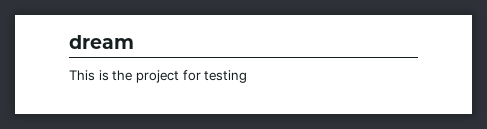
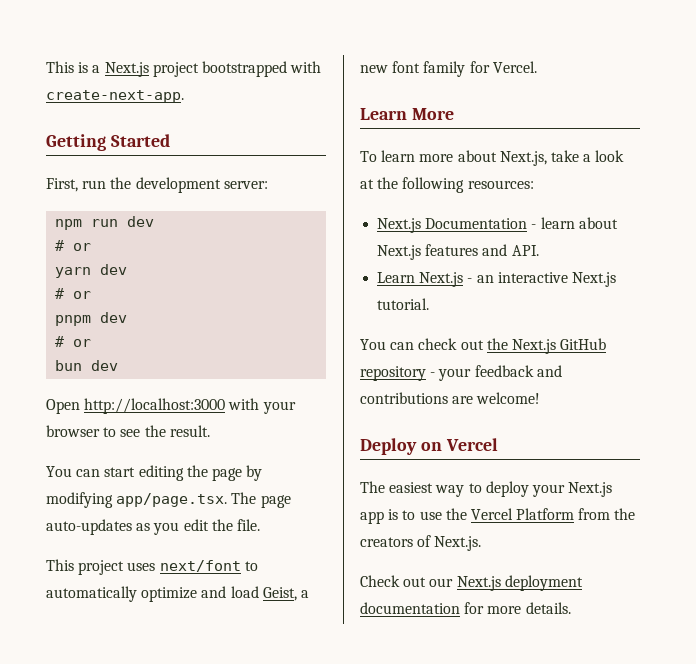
[69,35,134,49] [69,70,248,83] dream // This is the project for testing -> [46,61,322,77] [46,90,184,103] [46,134,170,151] [46,177,268,193] [55,216,155,230] [55,240,92,251] [55,264,128,278] [55,288,92,299] [55,312,128,326] [55,336,92,347] [55,360,119,371] [46,398,296,414] [46,425,210,437] [46,465,263,481] [46,492,291,508] [46,519,260,535] [46,559,258,575] [46,586,309,602] [360,61,537,77] [360,108,454,120] [360,150,625,166] [360,177,534,193] [377,217,618,233] [377,244,539,260] [377,272,616,287] [377,298,430,310] [360,338,607,354] [360,365,562,381] [360,392,541,404] [360,438,498,455] [360,481,613,497] [360,508,636,524] [360,535,482,551] [360,575,583,591] [360,602,571,614] This is a Next.js project bootstrapped with create-next-app. // Getting Started // First, run the development server: // npm run dev // # or // yarn dev // # or // pnpm dev // # or // bun dev // Open http://localhost:3000 with your browser to see the result. // You can start editing the page by modifying app/page.tsx. The page auto-updates as you edit the file. // This project uses next/font to automatically optimize and load Geist, a new font family for Vercel. // Learn More // To learn more about Next.js, take a look at the following resources: // Next.js Documentation - learn about Next.js features and API. // Learn Next.js - an interactive Next.js tutorial. // You can check out the Next.js GitHub repository - your feedback and contributions are welcome! // Deploy on Vercel // The easiest way to deploy your Next.js app is to use the Vercel Platform from the creators of Next.js. // Check out our Next.js deployment documentation for more details.

